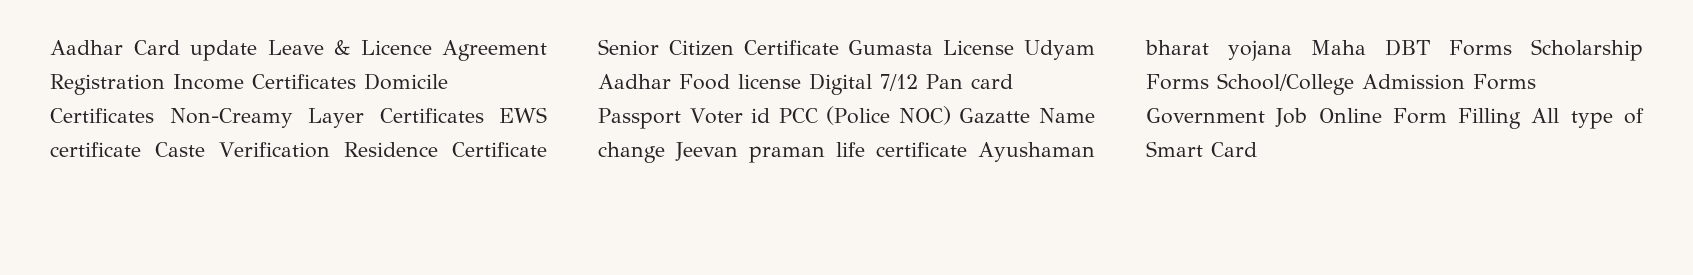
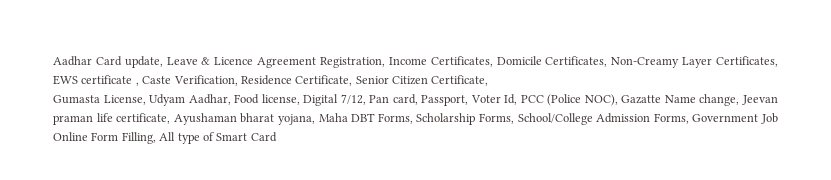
[190,40,257,61] update -> [124,56,163,68] update,
[50,73,448,95] [50,108,154,123] Registration Income Certificates Domicile Certificates -> [320,56,608,68] Registration, Income Certificates, Domicile Certificates,
[379,108,484,123] Certificates -> [716,56,778,67] Certificates,
[155,142,547,158] [598,39,1095,60] [598,73,1013,95] [598,108,771,129] Caste Verification Residence Certificate Senior Citizen Certificate Gumasta License Udyam Aadhar Food license Digital 7/12 Pan card Passport Voter id -> [135,75,489,86] [53,94,518,106] , Caste Verification, Residence Certificate, Senior Citizen Certificate, // Gumasta License, Udyam Aadhar, Food license, Digital 7/12, Pan card, Passport, Voter Id,
[898,106,951,125] NOC) -> [584,94,618,106] NOC),
[598,142,665,163] change -> [699,94,740,106] change,
[876,142,968,157] certificate -> [116,113,171,124] certificate,
[1228,40,1292,61] yojana -> [278,114,315,125] yojana,
[1449,39,1643,61] [1146,74,1209,90] Forms Scholarship Forms -> [377,113,515,125] Forms, Scholarship Forms,
[1473,74,1536,90] Forms -> [653,113,689,124] Forms,
[1458,108,1522,129] Filling -> [121,132,156,144] Filling,

